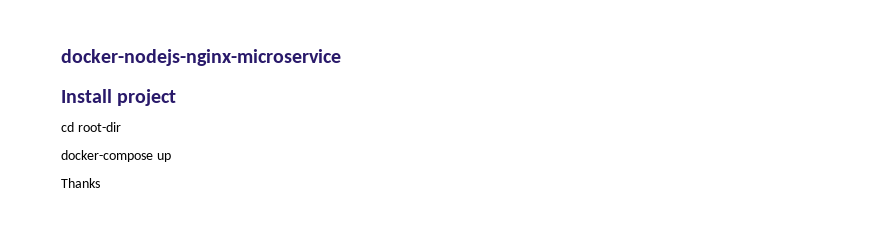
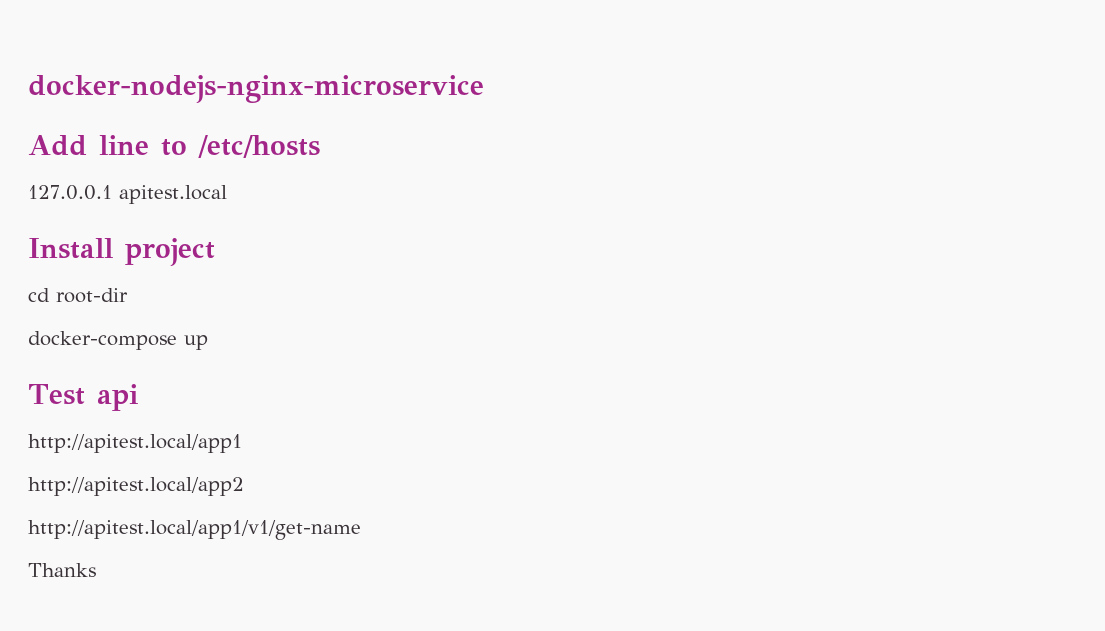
(341, 57) none -> [28,135,320,158] [28,185,227,204] // Add line to /etc/hosts // 127.0.0.1 apitest.local
(171, 157) none -> [28,384,138,411] [28,434,242,453] [28,477,244,496] [28,520,361,540] // Test api // http://apitest.local/app1 // http://apitest.local/app2 // http://apitest.local/app1/v1/get-name

